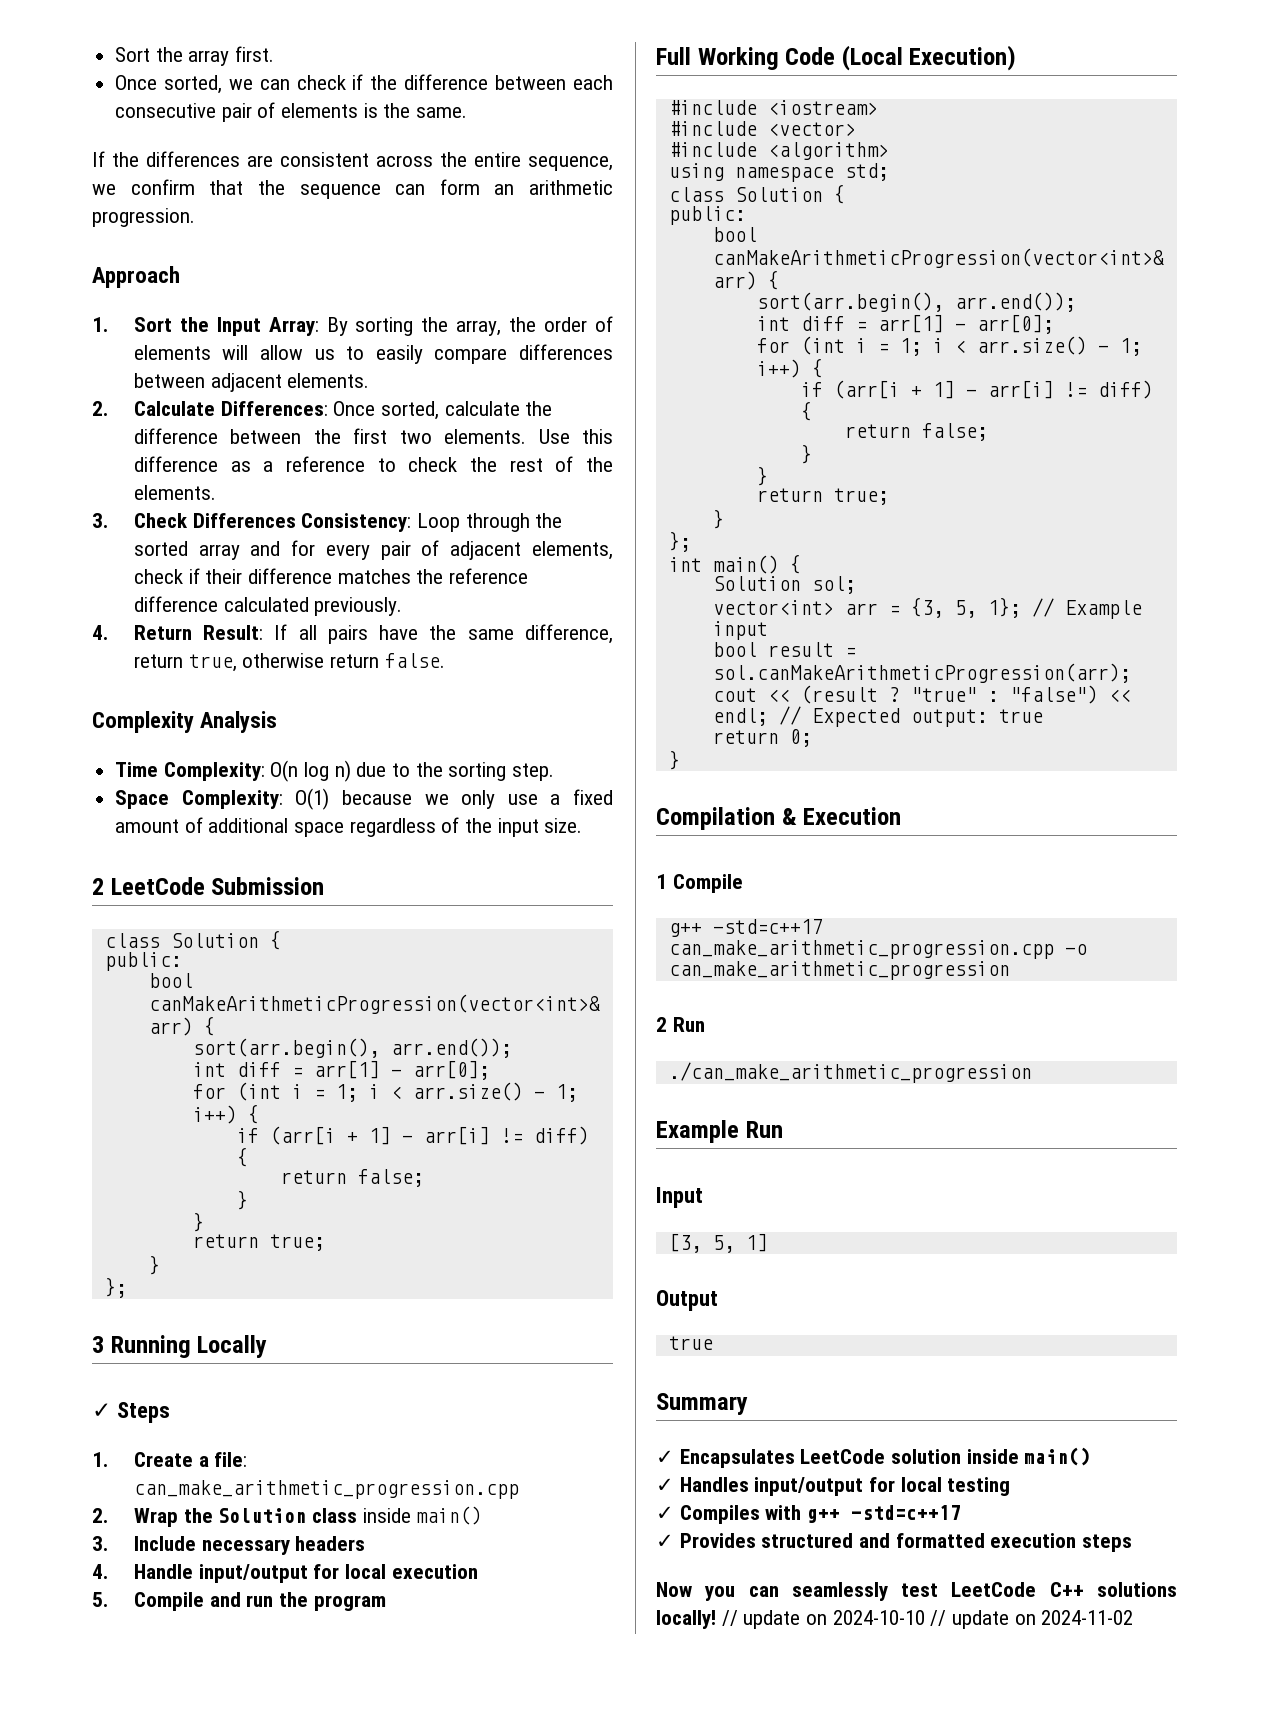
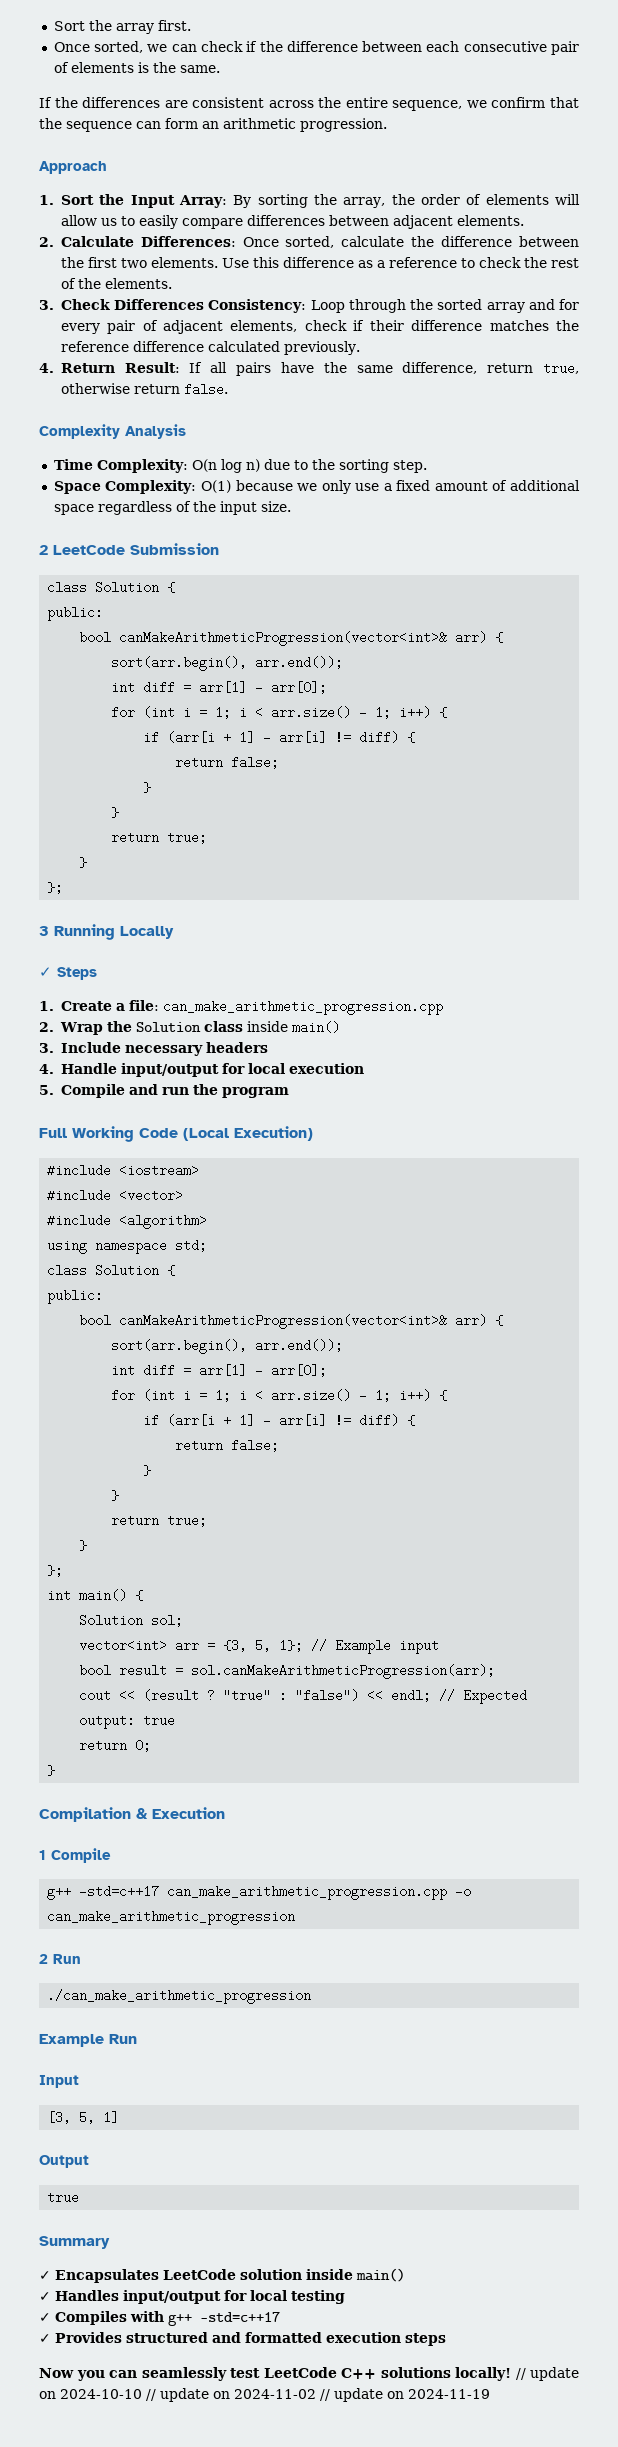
(1134, 1617) none -> [320,2388,490,2402] // update on 2024-11-19

